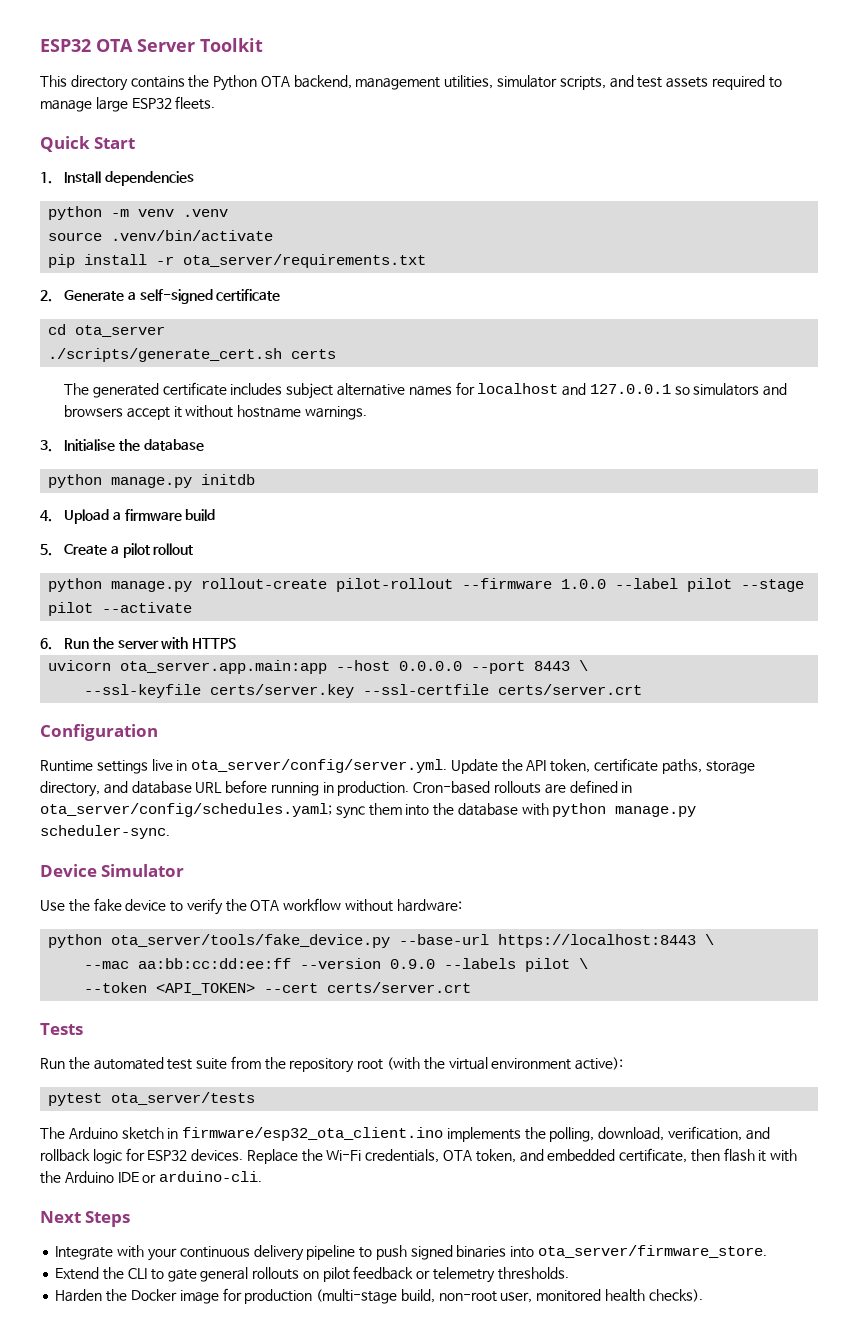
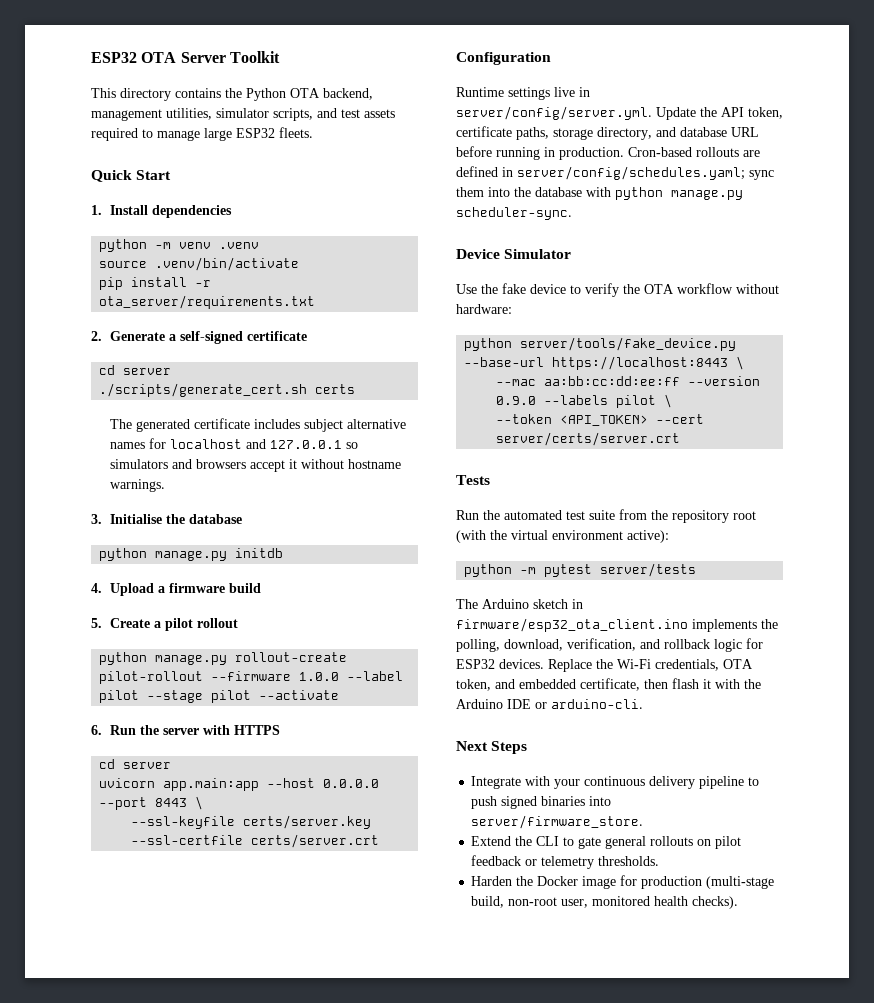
[75,325,166,337] ota_server -> [123,368,172,375] server
(237, 643) none -> [99,759,172,769] // cd server
[120,660,328,674] ota_server.app.main:app -> [163,778,260,791] app.main:app
[191,759,448,773] ota_server/config/server.yml. -> [456,106,652,120] server/config/server.yml.
[40,803,332,817] ota_server/config/schedules.yaml; -> [517,166,745,180] server/config/schedules.yaml;
[111,934,391,948] ota_server/tools/fake_device.py -> [520,337,737,351] server/tools/fake_device.py
[327,982,472,993] certs/server.crt -> [496,432,681,446] server/certs/server.crt
[48,1092,256,1106] pytest ota_server/tests -> [464,563,697,577] python -m pytest server/tests
[537,1245,767,1258] ota_server/firmware_store. -> [471,815,644,829] server/firmware_store.

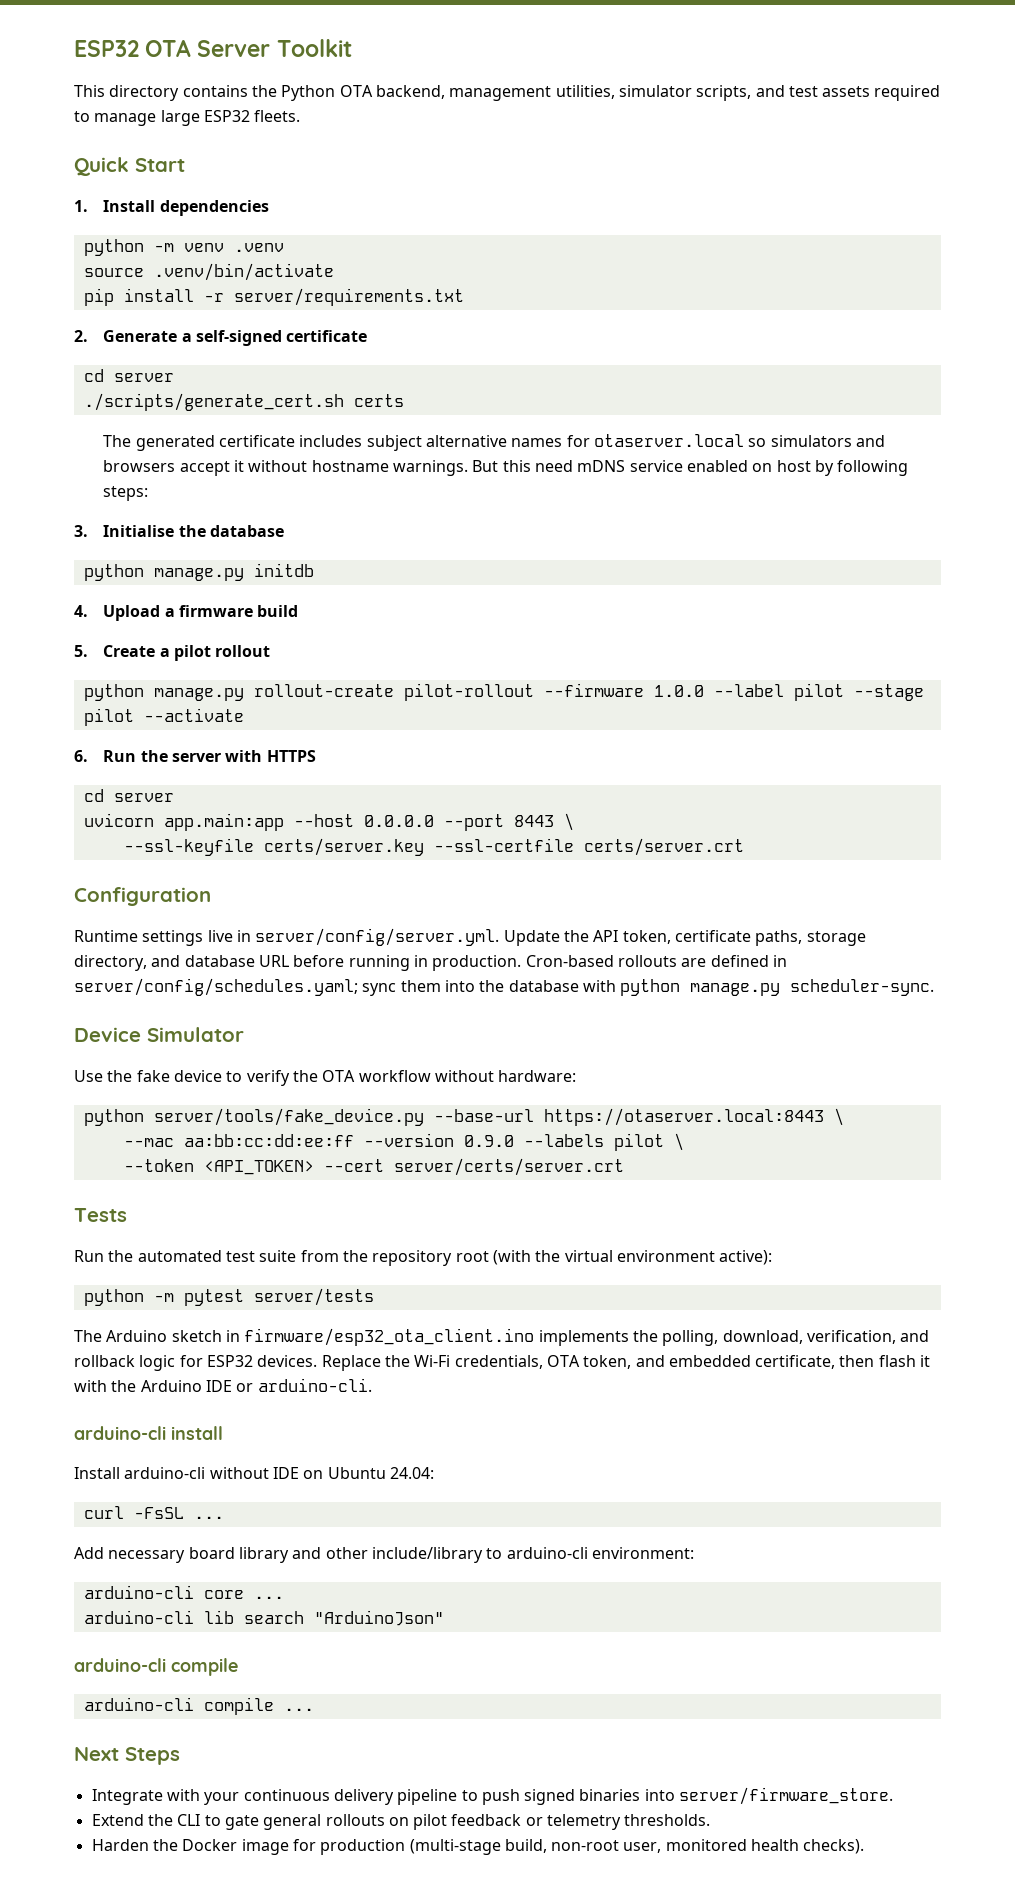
[99,295,316,309] ota_server/requirements.txt -> [233,288,464,306] server/requirements.txt
[170,439,343,449] localhost and 127.0.0.1 -> [593,434,744,447] otaserver.local
(166, 485) none -> [472,460,909,476] [103,486,149,501] But this need mDNS service enabled on host by following steps:
[552,356,729,370] https://localhost:8443 -> [543,1108,824,1126] https://otaserver.local:8443
(643, 704) none -> [74,1426,223,1440] [74,1467,434,1479] [83,1506,224,1519] [74,1547,694,1563] [83,1585,284,1599] [83,1610,444,1626] [74,1658,238,1676] [83,1697,314,1715] // arduino-cli install // Install arduino-cli without IDE on Ubuntu 24.04: // curl -FsSL ... // Add necessary board library and other include/library to arduino-cli environment: // arduino-cli core ... // arduino-cli lib search "ArduinoJson" // arduino-cli compile // arduino-cli compile ...

